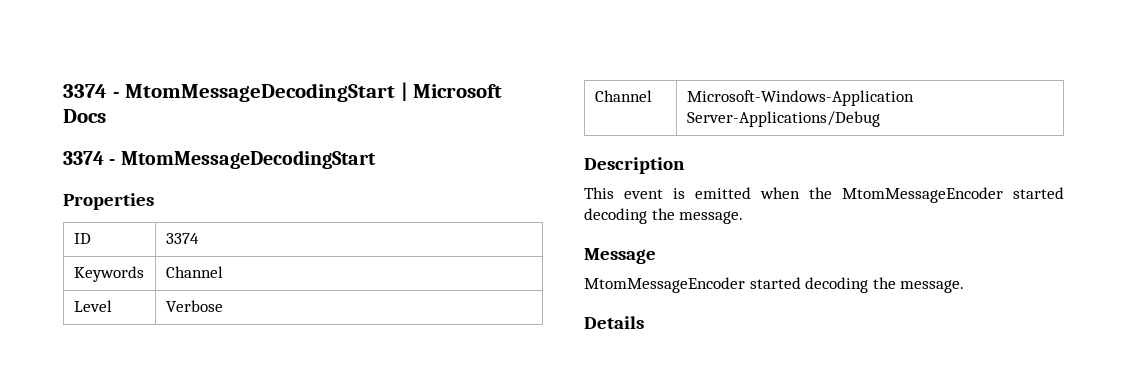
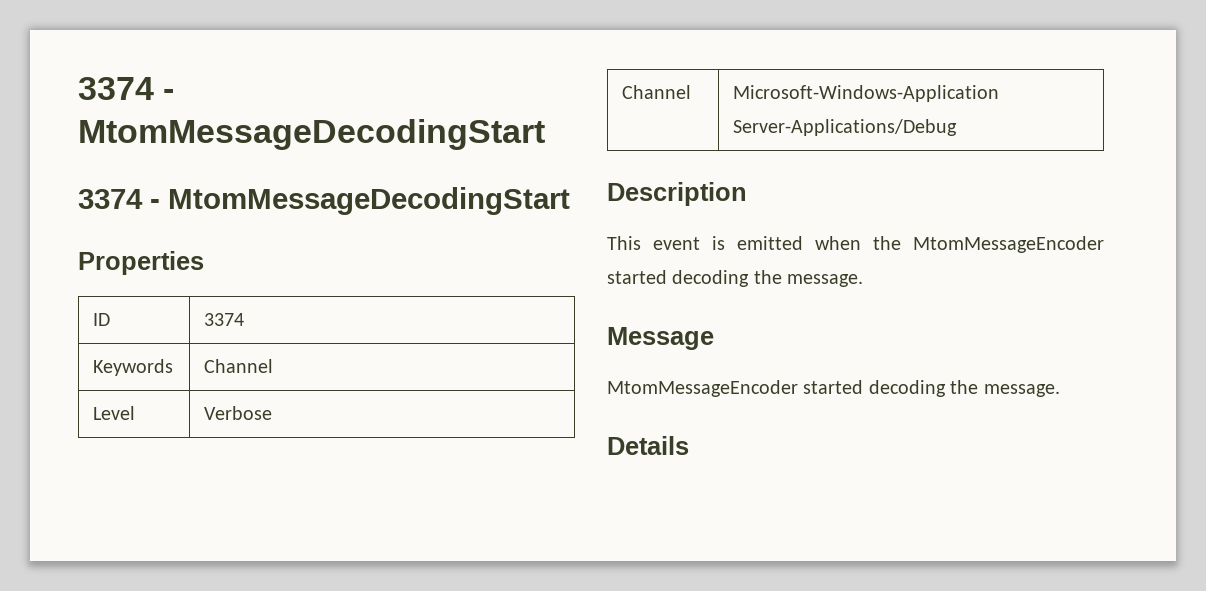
[63,82,503,102] [63,109,106,123] 3374 - MtomMessageDecodingStart | Microsoft Docs -> [78,77,175,100] [78,119,545,150] 3374 - MtomMessageDecodingStart

